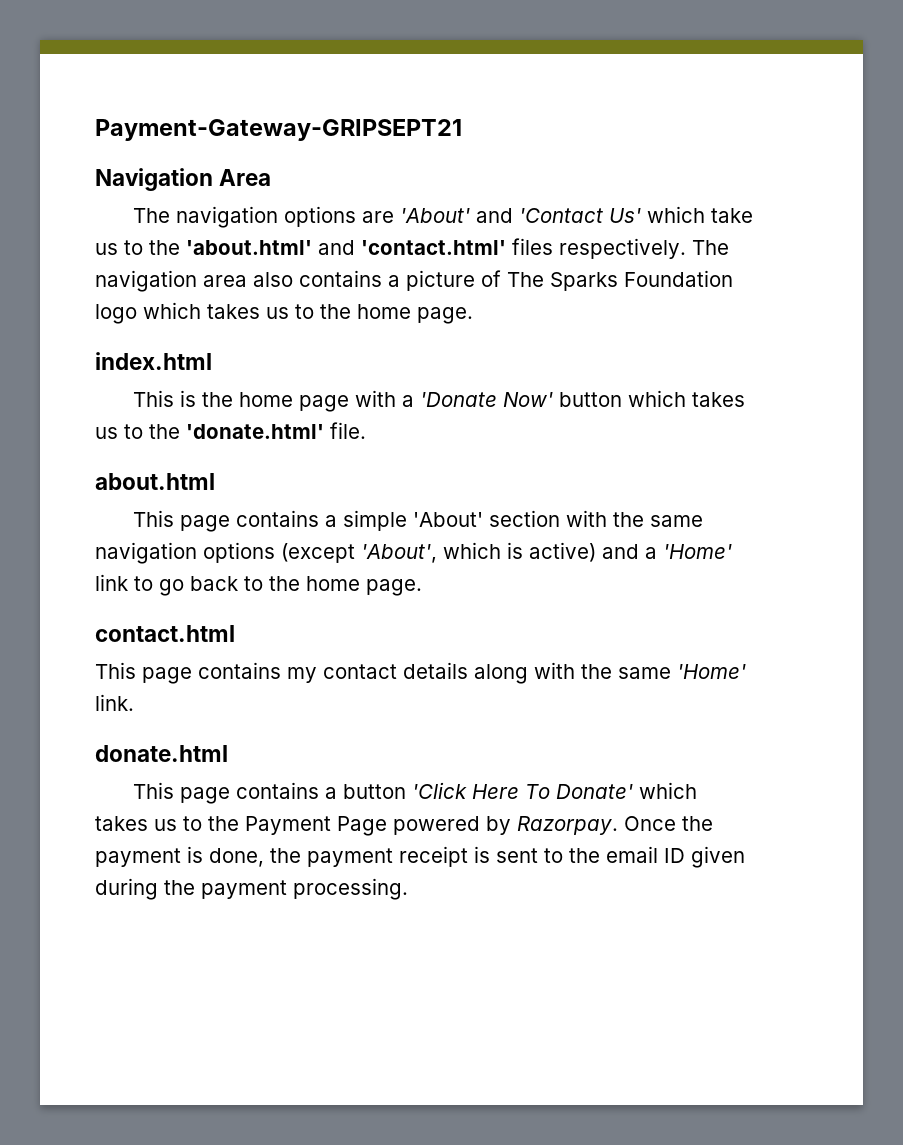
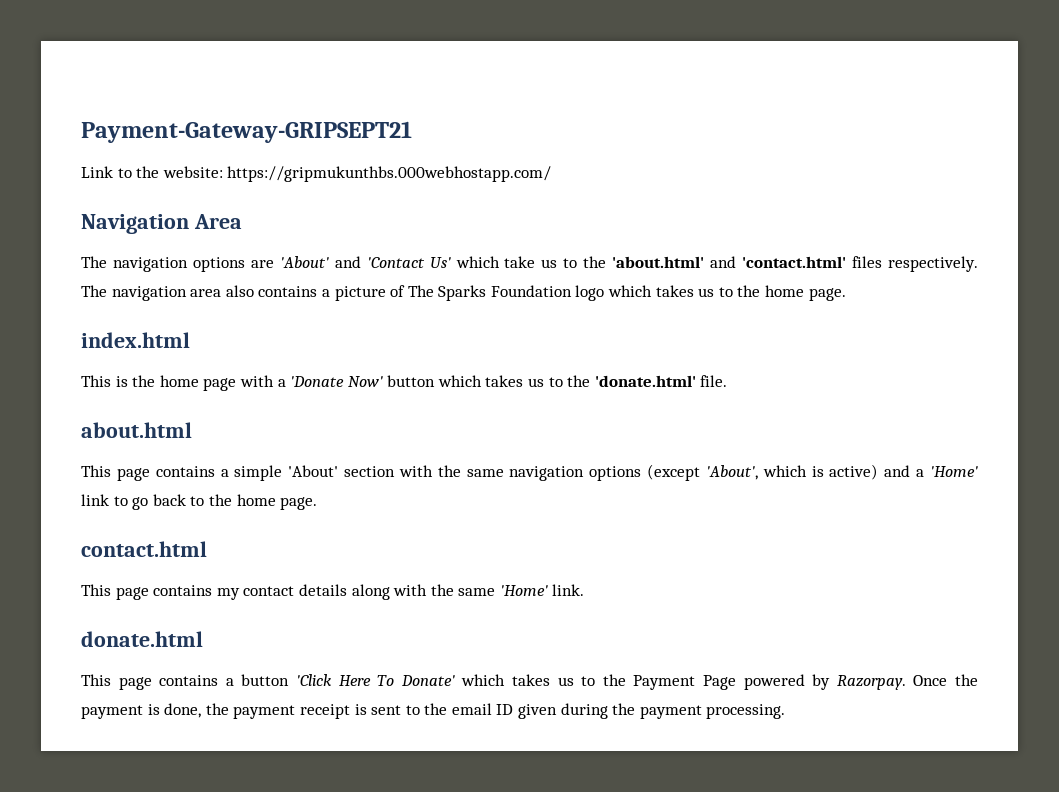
(462, 130) none -> [81,166,552,182] // Link to the website: https://gripmukunthbs.000webhostapp.com/

